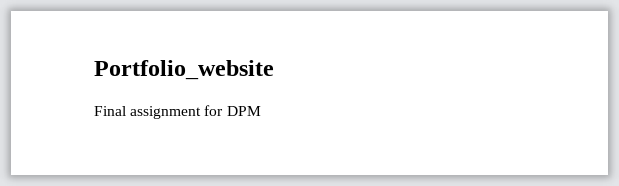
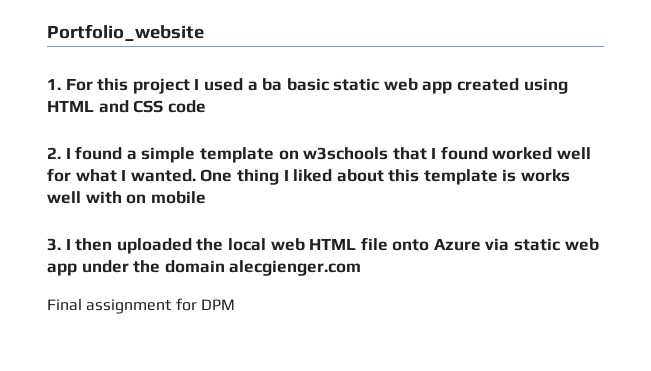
(274, 70) none -> [47,78,568,94] [47,100,206,113] [47,146,592,163] [47,168,571,185] [47,191,206,204] [47,237,599,254] [47,260,362,276] // 1. For this project I used a ba basic static web app created using HTML and CSS code // 2. I found a simple template on w3schools that I found worked well for what I wanted. One thing I liked about this template is works well with on mobile // 3. I then uploaded the local web HTML file onto Azure via static web app under the domain alecgienger.com

